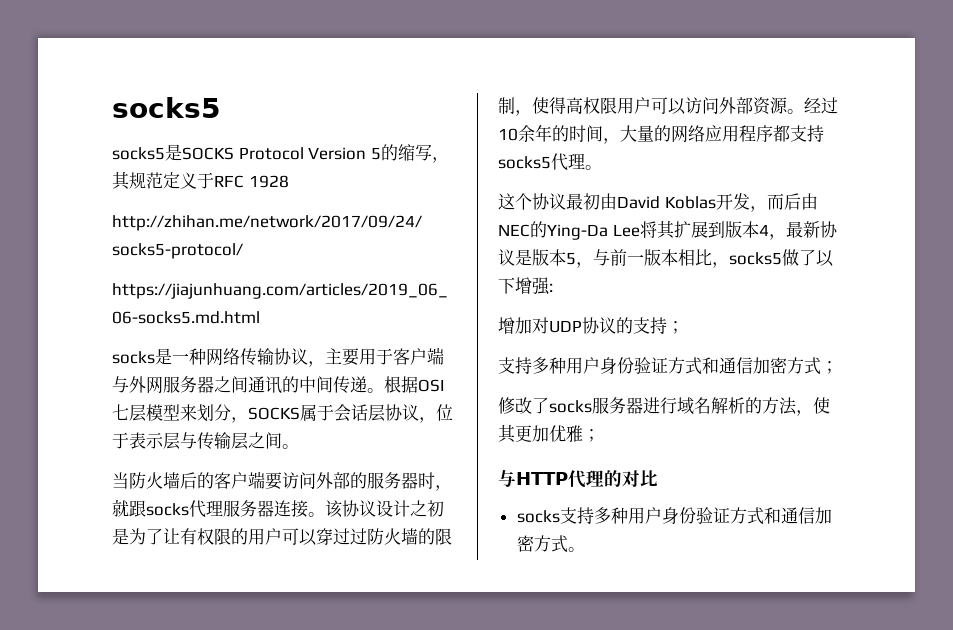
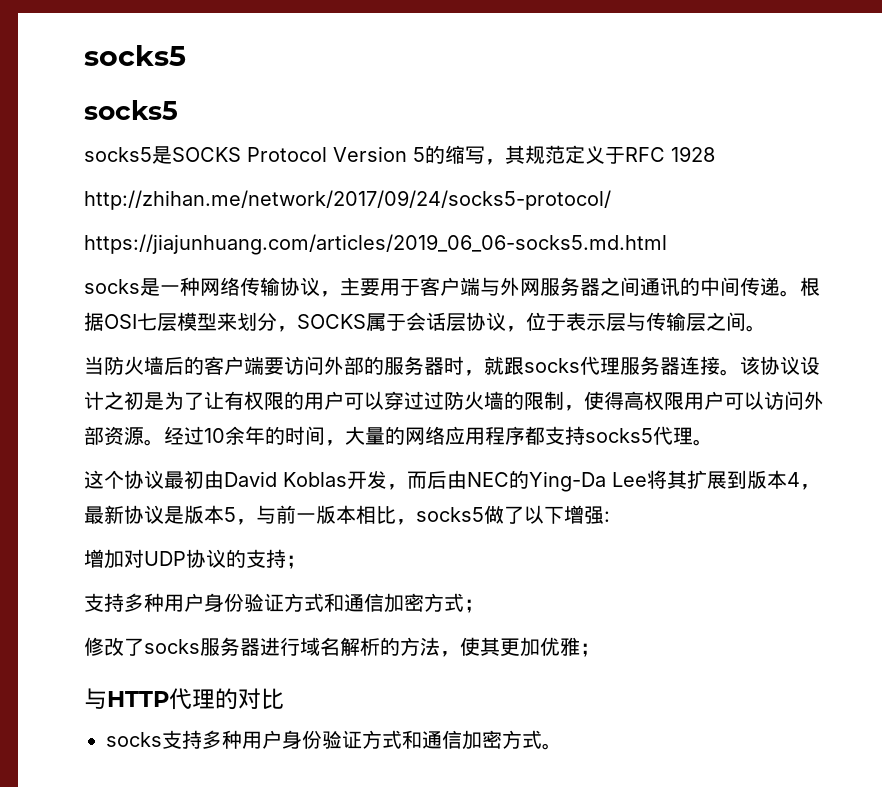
[112,97,220,118] [112,147,165,160] socks5 // socks5 -> [84,45,186,66] [84,100,178,120] [84,147,152,162] socks5 // socks5 // socks5

